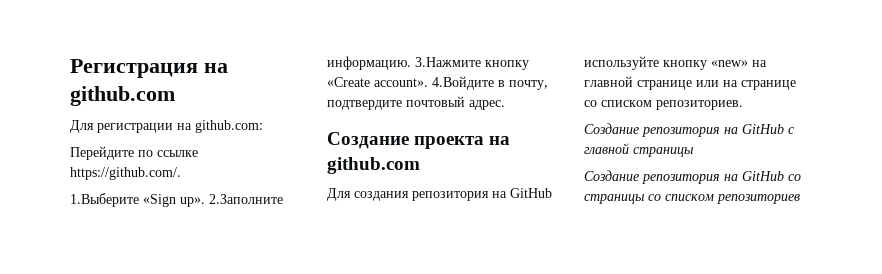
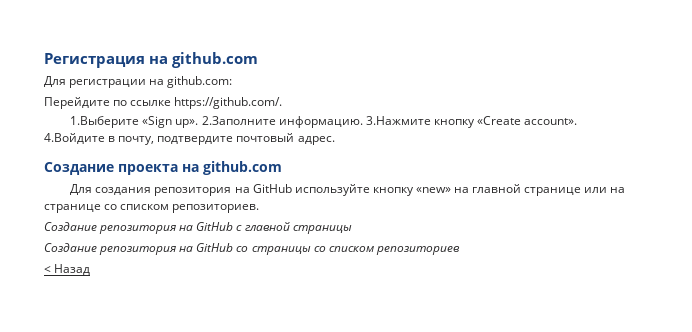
(800, 199) none -> [44,264,91,275] // < Назад

